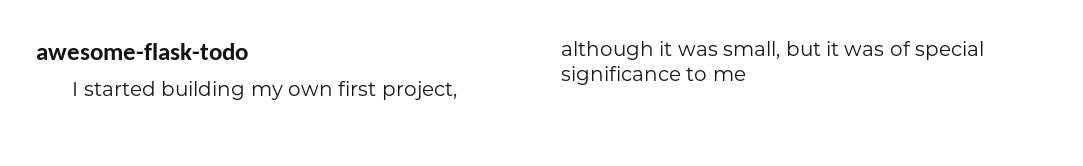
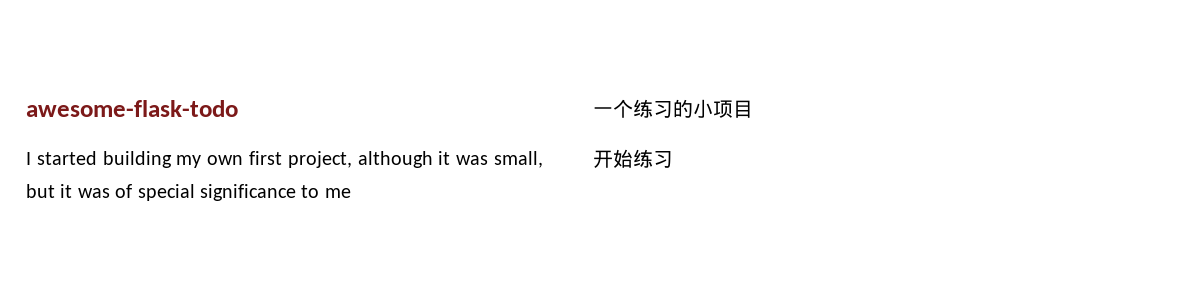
(746, 75) none -> [593,99,753,118] [593,149,673,168] // 一个练习的小项目 // 开始练习

